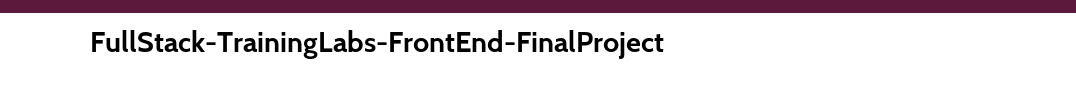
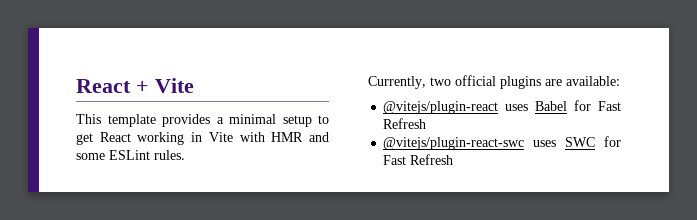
[90,30,664,59] FullStack-TrainingLabs-FrontEnd-FinalProject -> [76,78,194,93] [76,114,329,127] [76,132,329,145] [76,150,185,160] [368,75,620,89] [383,100,621,114] [383,118,427,129] [383,136,621,150] [383,154,454,165] React + Vite // This template provides a minimal setup to get React working in Vite with HMR and some ESLint rules. // Currently, two official plugins are available: // @vitejs/plugin-react uses Babel for Fast Refresh // @vitejs/plugin-react-swc uses SWC for Fast Refresh

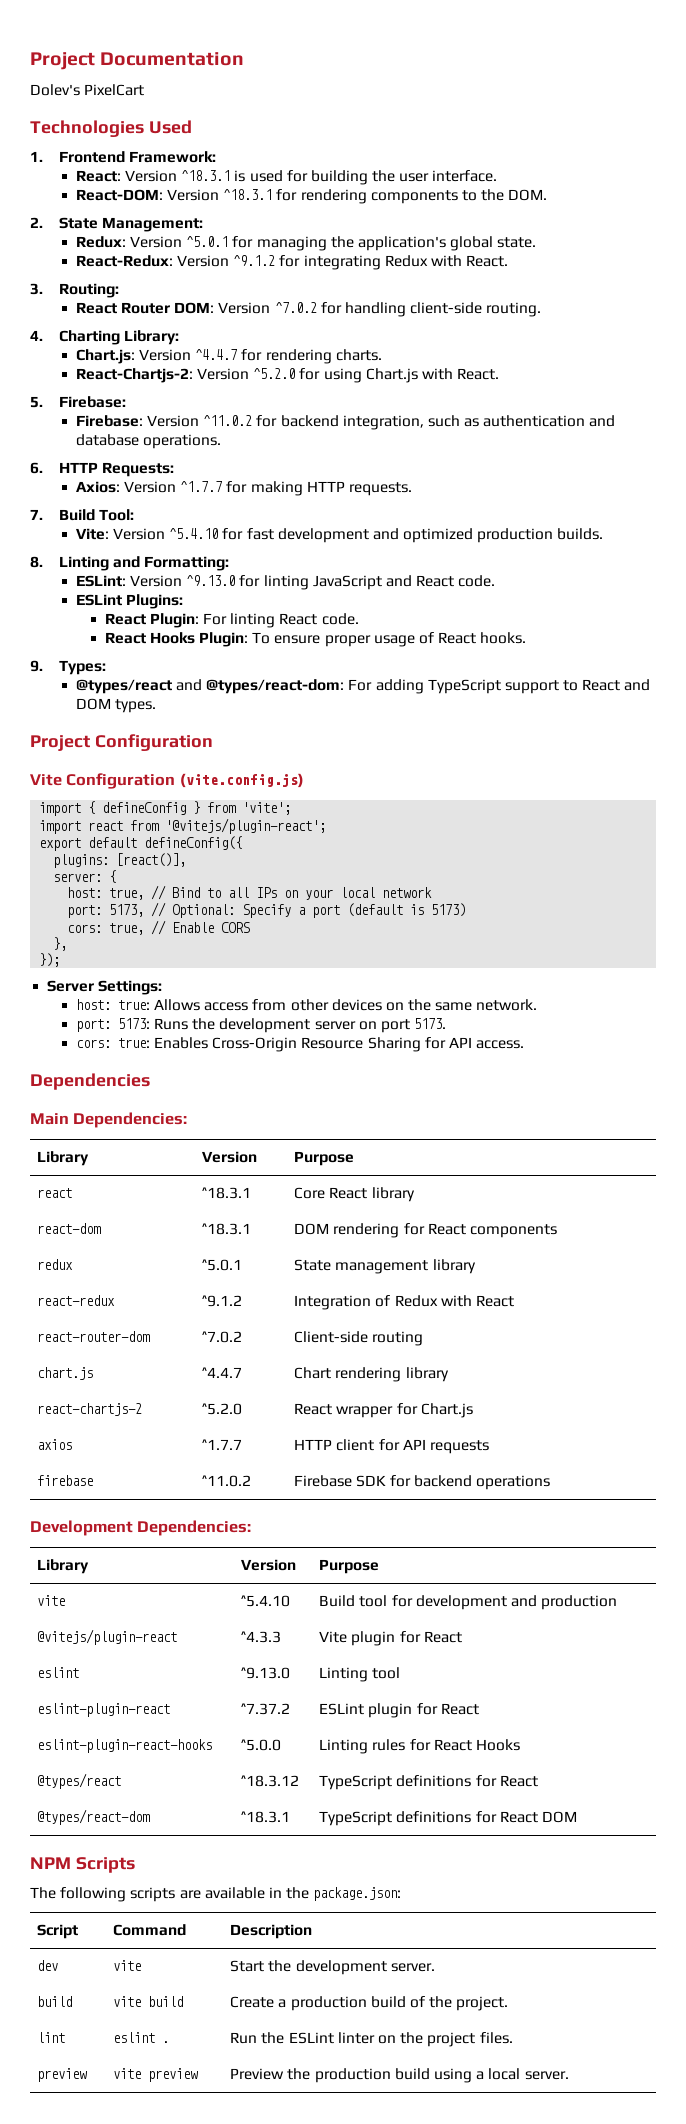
[76,78,194,93] [76,114,329,127] [76,132,329,145] [76,150,185,160] [368,75,620,89] [383,100,621,114] [383,118,427,129] [383,136,621,150] [383,154,454,165] React + Vite // This template provides a minimal setup to get React working in Vite with HMR and some ESLint rules. // Currently, two official plugins are available: // @vitejs/plugin-react uses Babel for Fast Refresh // @vitejs/plugin-react-swc uses SWC for Fast Refresh -> [30,52,245,70] [30,84,145,96] [30,120,192,137] [30,151,216,163] [75,170,498,185] [75,189,548,204] [30,217,203,232] [75,236,537,251] [75,255,509,270] [30,283,119,298] [75,302,542,317] [30,330,179,345] [75,349,382,364] [75,368,500,383] [30,396,126,408] [75,415,616,430] [75,434,222,449] [30,462,174,477] [75,481,412,496] [30,509,134,521] [75,528,604,543] [30,556,230,571] [75,575,496,590] [75,594,184,609] [104,613,359,628] [104,632,527,647] [30,660,106,675] [75,679,651,694] [75,698,157,713] [30,734,213,751] [30,773,304,789] [39,801,292,816] [39,818,327,834] [39,836,243,851] [53,853,187,868] [53,870,117,883] [67,885,433,900] [67,902,467,918] [67,920,251,935] [53,937,68,951] [39,953,61,967] [47,980,163,995] [75,999,538,1011] [75,1018,447,1033] [75,1037,525,1052] [30,1073,150,1090] [30,1112,188,1128] [37,1151,90,1166] [202,1151,258,1163] [294,1151,355,1166] [37,1188,73,1198] [202,1187,252,1199] [294,1187,415,1202] [37,1223,102,1234] [202,1223,252,1235] [294,1223,557,1238] [37,1259,74,1270] [202,1259,243,1271] [294,1259,476,1274] [37,1295,116,1306] [202,1295,243,1307] [294,1295,514,1310] [37,1331,151,1342] [202,1331,243,1343] [294,1331,424,1346] [37,1367,94,1380] [202,1367,243,1378] [294,1367,449,1382] [37,1403,143,1416] [202,1403,243,1415] [294,1403,473,1418] [37,1439,73,1450] [202,1439,243,1450] [294,1439,489,1454] [37,1475,94,1486] [202,1475,252,1487] [294,1475,550,1490] [30,1520,252,1536] [37,1559,90,1574] [241,1559,297,1571] [319,1559,380,1574] [37,1595,66,1606] [241,1595,291,1607] [319,1595,618,1610] [37,1629,178,1645] [241,1631,282,1643] [319,1631,462,1646] [37,1667,80,1678] [241,1667,291,1679] [319,1667,401,1682] [37,1703,171,1717] [241,1703,291,1715] [319,1703,479,1718] [37,1739,213,1753] [241,1739,282,1751] [319,1739,520,1754] [37,1773,122,1789] [241,1775,300,1787] [319,1775,538,1790] [37,1809,151,1825] [241,1811,291,1823] [319,1811,577,1826] [30,1857,135,1873] [30,1887,402,1902] [37,1924,79,1939] [113,1924,187,1936] [230,1924,313,1939] [37,1960,59,1971] [113,1960,142,1971] [230,1960,435,1975] [37,1996,73,2007] [113,1996,184,2007] [230,1996,509,2011] [37,2032,66,2043] [113,2032,170,2043] [230,2032,513,2047] [37,2068,88,2082] [113,2068,199,2082] [230,2068,569,2083] Project Documentation // Dolev's PixelCart // Technologies Used // 1. Frontend Framework: // React: Version ^18.3.1 is used for building the user interface. // React-DOM: Version ^18.3.1 for rendering components to the DOM. // 2. State Management: // Redux: Version ^5.0.1 for managing the application's global state. // React-Redux: Version ^9.1.2 for integrating Redux with React. // 3. Routing: // React Router DOM: Version ^7.0.2 for handling client-side routing. // 4. Charting Library: // Chart.js: Version ^4.4.7 for rendering charts. // React-Chartjs-2: Version ^5.2.0 for using Chart.js with React. // 5. Firebase: // Firebase: Version ^11.0.2 for backend integration, such as authentication and database operations. // 6. HTTP Requests: // Axios: Version ^1.7.7 for making HTTP requests. // 7. Build Tool: // Vite: Version ^5.4.10 for fast development and optimized production builds. // 8. Linting and Formatting: // ESLint: Version ^9.13.0 for linting JavaScript and React code. // ESLint Plugins: // React Plugin: For linting React code. // React Hooks Plugin: To ensure proper usage of React hooks. // 9. Types: // @types/react and @types/react-dom: For adding TypeScript support to React and DOM types. // Project Configuration // Vite Configuration (vite.config.js) // import { defineConfig } from 'vite'; // import react from '@vitejs/plugin-react'; // export default defineConfig({ // plugins: [react()], // server: { // host: true, // Bind to all IPs on your local network // port: 5173, // Optional: Specify a port (default is 5173) // cors: true, // Enable CORS // }, // }); // Server Settings: // host: true: Allows access from other devices on the same network. // port: 5173: Runs the development server on port 5173. // cors: true: Enables Cross-Origin Resource Sharing for API access. // Dependencies // Main Dependencies: // Library | Version | Purpose // react | ^18.3.1 | Core React library // react-dom | ^18.3.1 | DOM rendering for React components // redux | ^5.0.1 | State management library // react-redux | ^9.1.2 | Integration of Redux with React // react-router-dom | ^7.0.2 | Client-side routing // chart.js | ^4.4.7 | Chart rendering library // react-chartjs-2 | ^5.2.0 | React wrapper for Chart.js // axios | ^1.7.7 | HTTP client for API requests // firebase | ^11.0.2 | Firebase SDK for backend operations // Development Dependencies: // Library | Version | Purpose // vite | ^5.4.10 | Build tool for development and production // @vitejs/plugin-react | ^4.3.3 | Vite plugin for React // eslint | ^9.13.0 | Linting tool // eslint-plugin-react | ^7.37.2 | ESLint plugin for React // eslint-plugin-react-hooks | ^5.0.0 | Linting rules for React Hooks // @types/react | ^18.3.12 | TypeScript definitions for React // @types/react-dom | ^18.3.1 | TypeScript definitions for React DOM // NPM Scripts // The following scripts are available in the package.json: // Script | Command | Description // dev | vite | Start the development server. // build | vite build | Create a production build of the project. // lint | eslint . | Run the ESLint linter on the project files. // preview | vite preview | Preview the production build using a local server.

